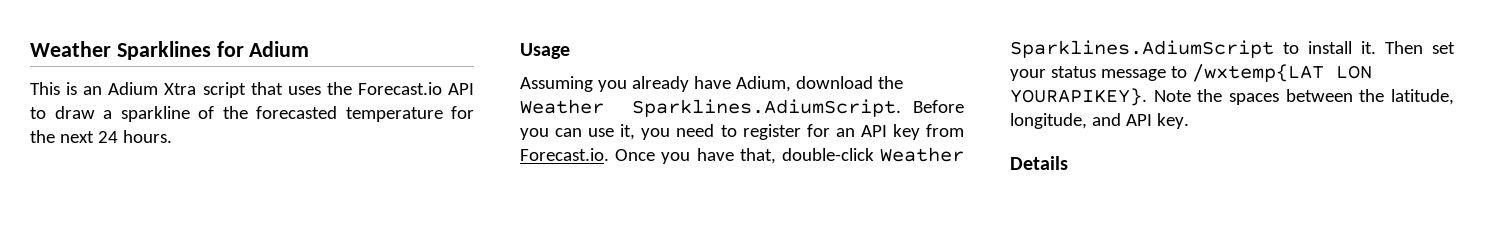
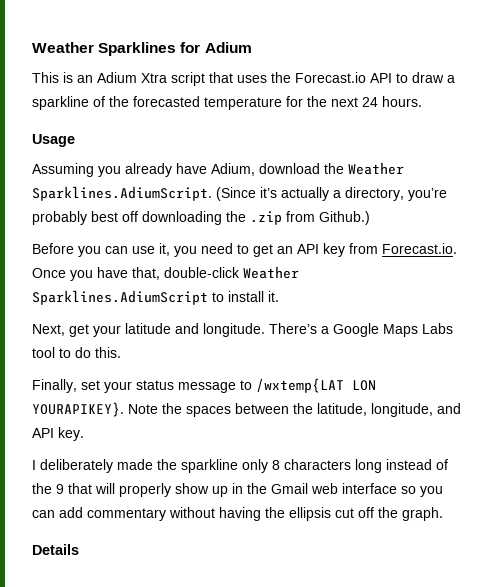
(902, 108) none -> [216,187,447,201] [32,211,370,225] (Since it’s actually a directory, you’re probably best off downloading the .zip from Github.) //
[742,124,830,140] register for -> [253,244,273,257] get
[1385,41,1423,54] Then -> [32,323,453,337] [32,347,121,358] [32,379,77,393] // Next, get your latitude and longitude. There’s a Google Maps Labs tool to do this. // Finally,
(1189, 121) none -> [32,459,448,473] [32,483,443,497] [32,507,443,521] // I deliberately made the sparkline only 8 characters long instead of the 9 that will properly show up in the Gmail web interface so you can add commentary without having the ellipsis cut off the graph.

